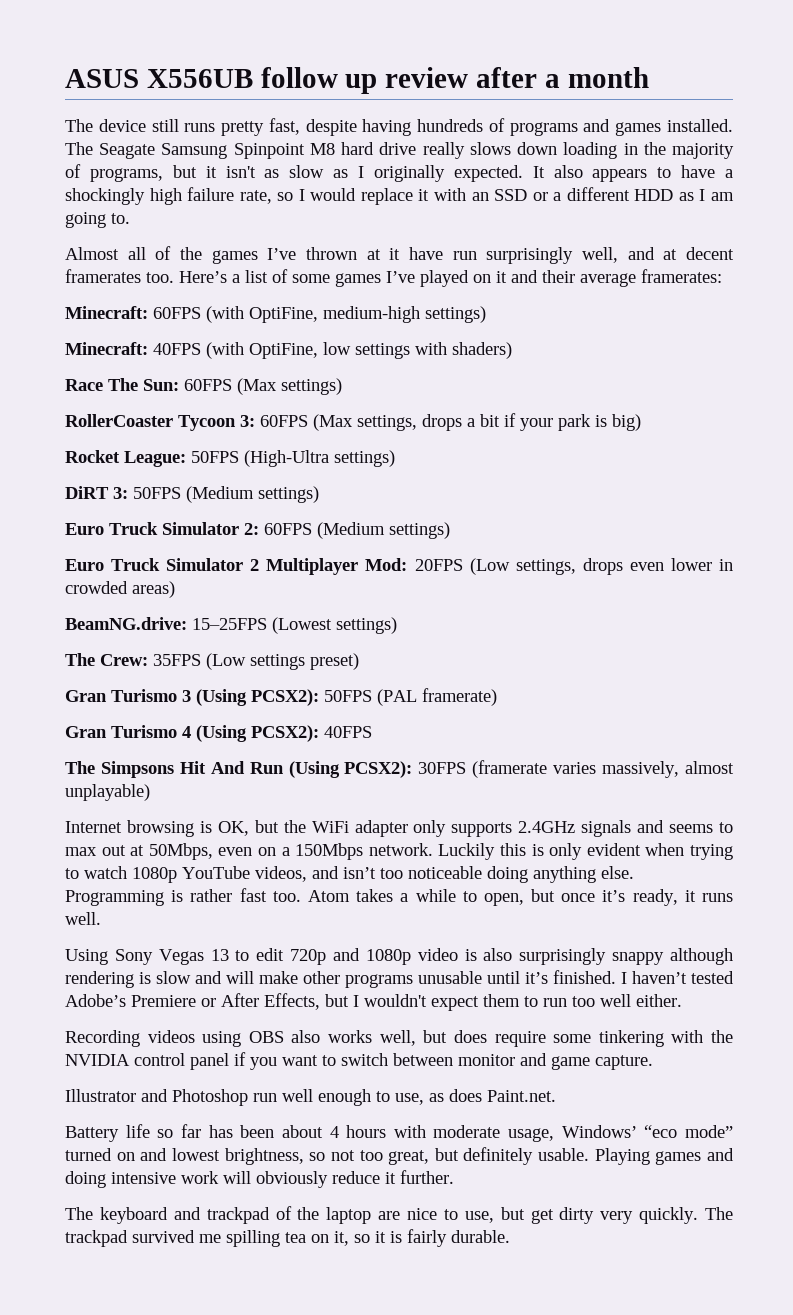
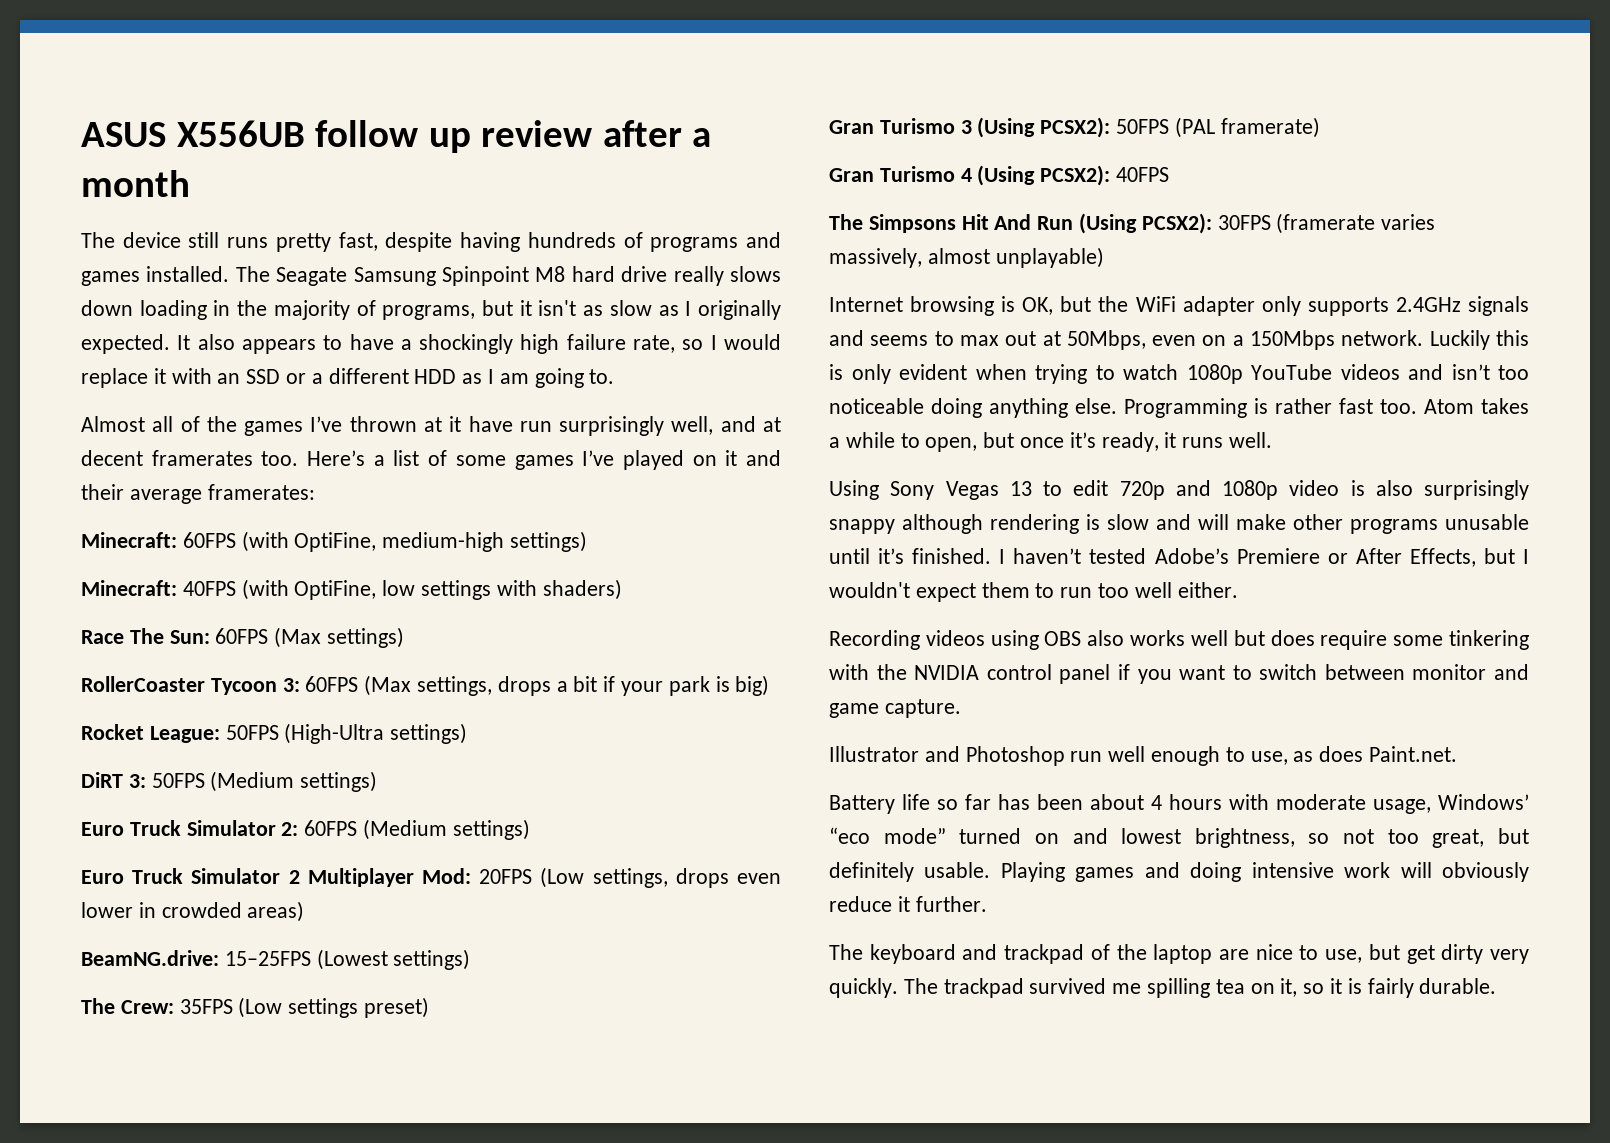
[255,866,307,882] videos, -> [1340,364,1400,380] videos
[379,1030,416,1046] well, -> [1190,630,1228,646] well

